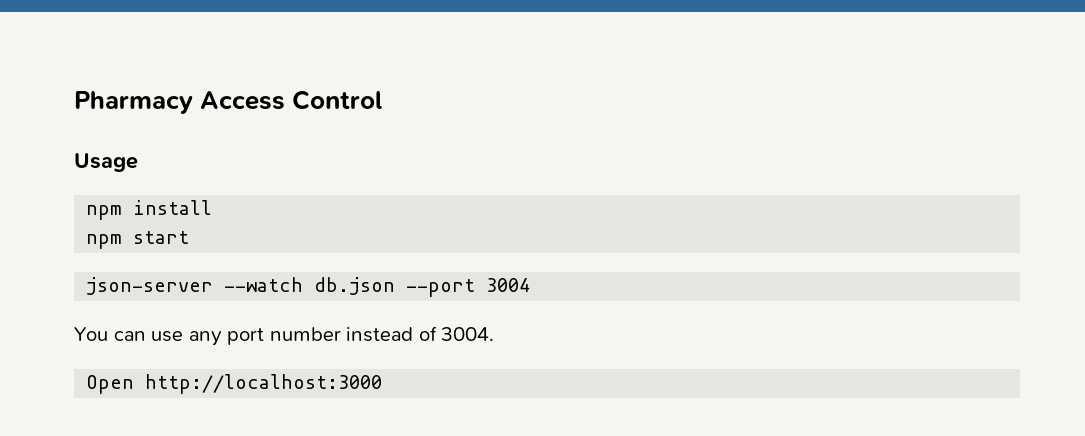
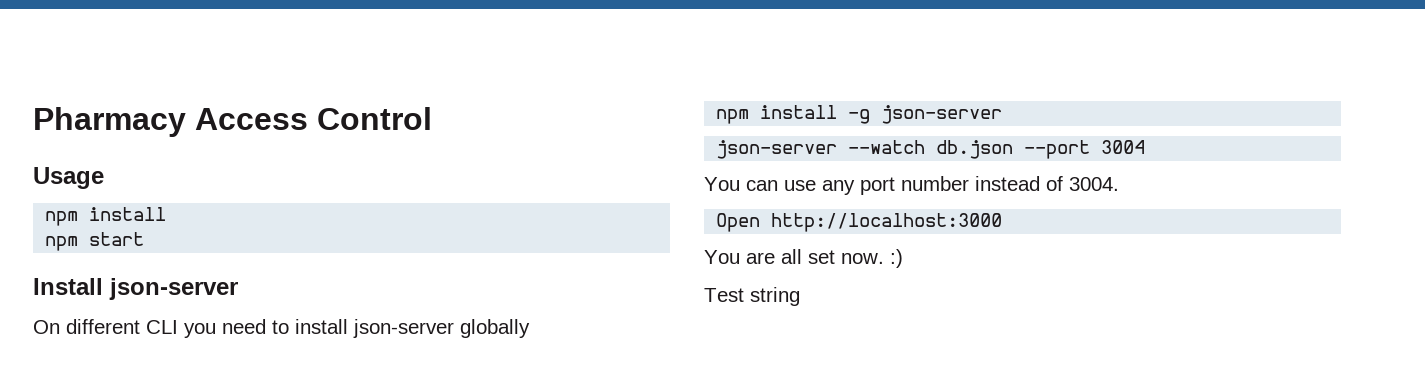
(190, 237) none -> [33,278,238,300] [33,319,530,338] [716,105,1003,124] // Install json-server // On different CLI you need to install json-server globally // npm install -g json-server
(383, 384) none -> [704,249,903,268] [704,287,800,306] // You are all set now. :) // Test string

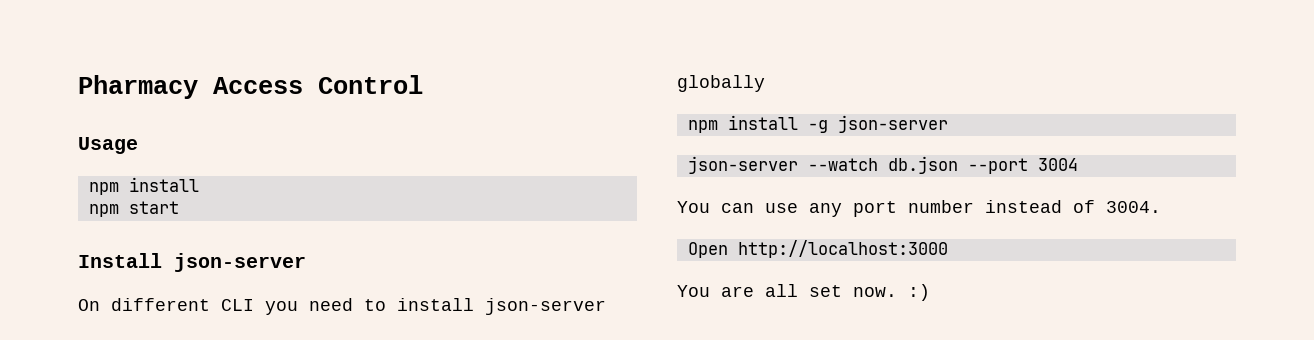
[704,287,800,306] // Test string -> (930, 292) none

